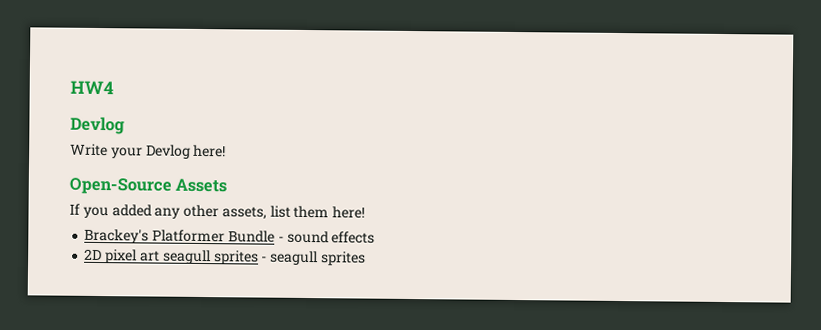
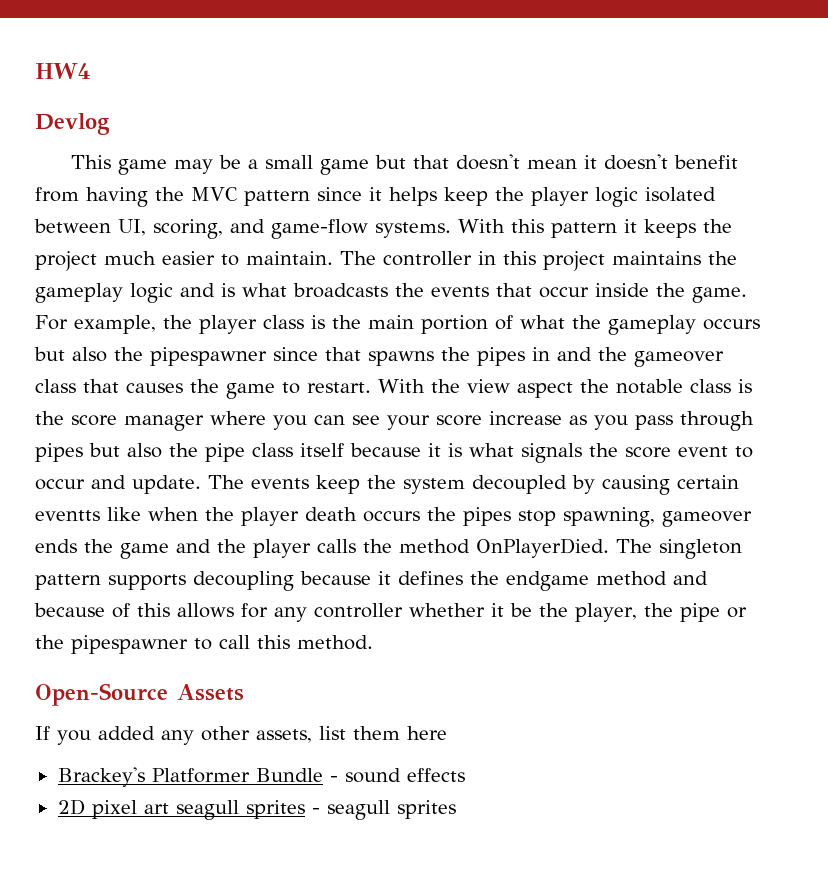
[70,143,227,159] Write your Devlog here! -> [70,154,738,175] [35,187,716,207] [34,219,732,239] [35,251,737,271] [35,283,747,303] [35,315,760,335] [34,347,724,367] [35,379,752,399] [35,411,754,431] [35,443,753,463] [35,475,739,495] [35,507,752,527] [35,538,742,559] [35,571,708,591] [34,603,747,622] [35,635,373,654] This game may be a small game but that doesn't mean it doesn't benefit from having the MVC pattern since it helps keep the player logic isolated between UI, scoring, and game-flow systems. With this pattern it keeps the project much easier to maintain. The controller in this project maintains the gameplay logic and is what broadcasts the events that occur inside the game. For example, the player class is the main portion of what the gameplay occurs but also the pipespawner since that spawns the pipes in and the gameover class that causes the game to restart. With the view aspect the notable class is the score manager where you can see your score increase as you pass through pipes but also the pipe class itself because it is what signals the score event to occur and update. The events keep the system decoupled by causing certain eventts like when the player death occurs the pipes stop spawning, gameover ends the game and the player calls the method OnPlayerDied. The singleton pattern supports decoupling because it defines the endgame method and because of this allows for any controller whether it be the player, the pipe or the pipespawner to call this method.
[332,206,366,219] here! -> [407,726,447,740] here

